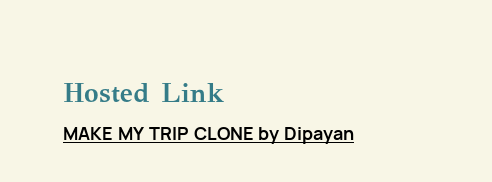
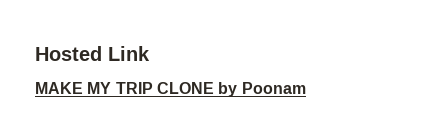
[284,127,355,144] Dipayan -> [241,82,306,94] Poonam

